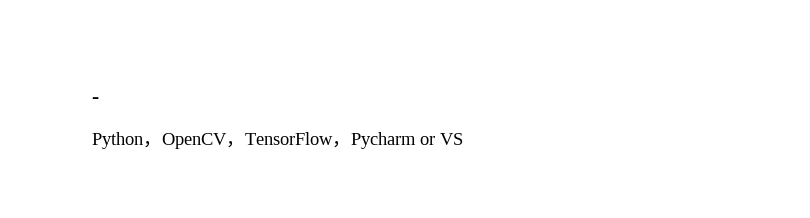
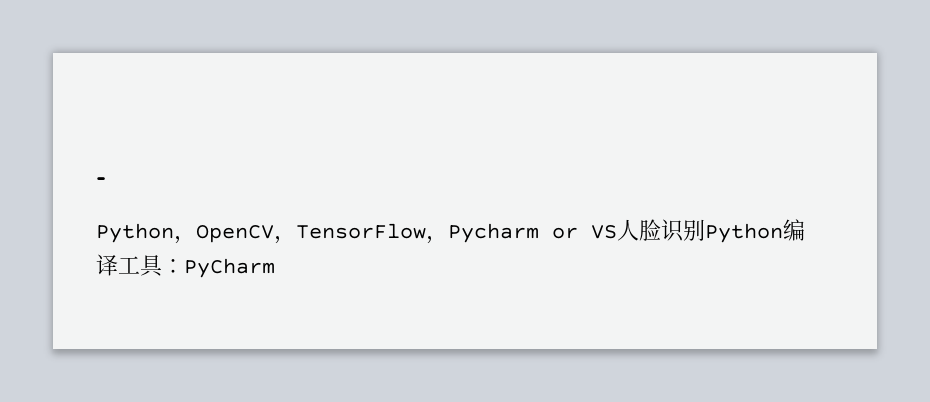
(463, 139) none -> [617,219,805,243] [96,254,275,278] 人脸识别Python编译工具：PyCharm

